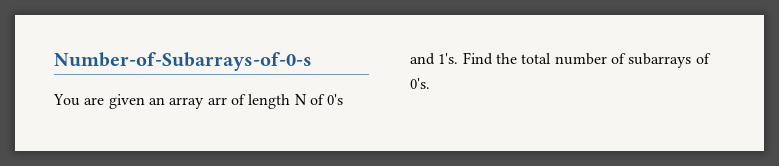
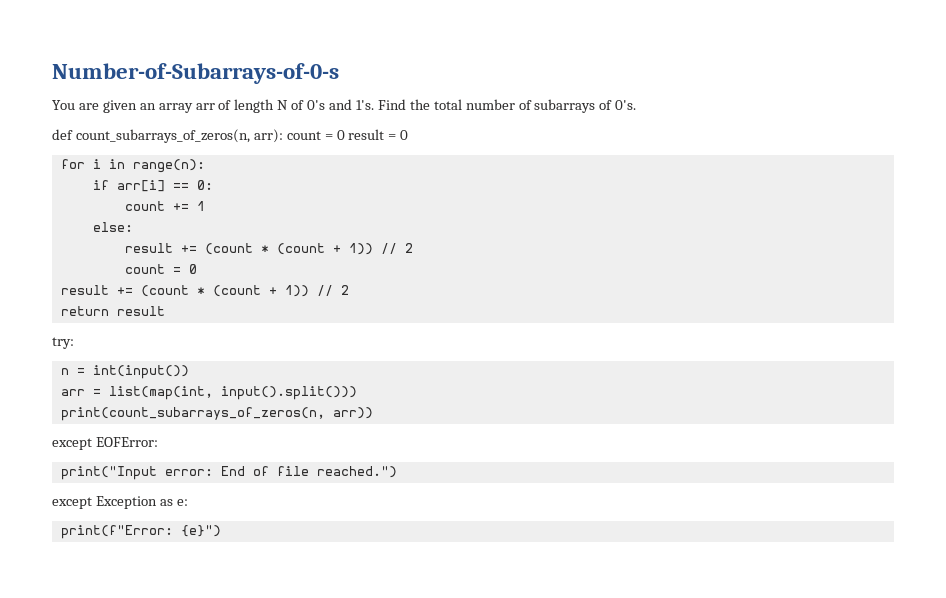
(430, 83) none -> [52,129,409,143] [60,159,205,173] [92,180,213,192] [124,201,205,211] [92,222,133,232] [124,243,413,255] [124,264,197,274] [60,285,349,297] [60,306,165,316] [52,337,74,349] [60,365,189,379] [60,386,357,400] [60,407,373,421] [52,437,158,450] [60,466,397,480] [52,496,188,509] [60,525,221,539] // def count_subarrays_of_zeros(n, arr): count = 0 result = 0 // for i in range(n): // if arr[i] == 0: // count += 1 // else: // result += (count * (count + 1)) // 2 // count = 0 // result += (count * (count + 1)) // 2 // return result // try: // n = int(input()) // arr = list(map(int, input().split())) // print(count_subarrays_of_zeros(n, arr)) // except EOFError: // print("Input error: End of file reached.") // except Exception as e: // print(f"Error: {e}")

